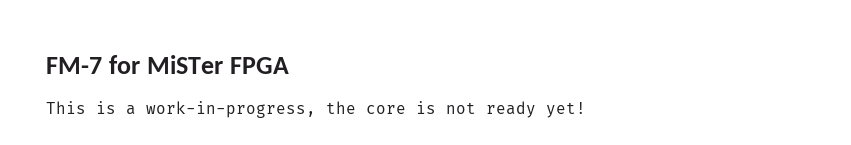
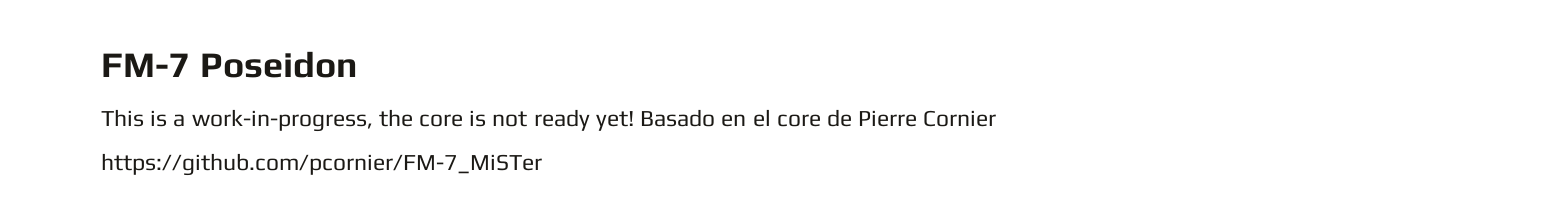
[109,55,290,74] for MiSTer FPGA -> [199,51,357,78] Poseidon
(586, 110) none -> [640,109,997,127] [101,153,542,176] Basado en el core de Pierre Cornier // https://github.com/pcornier/FM-7_MiSTer

